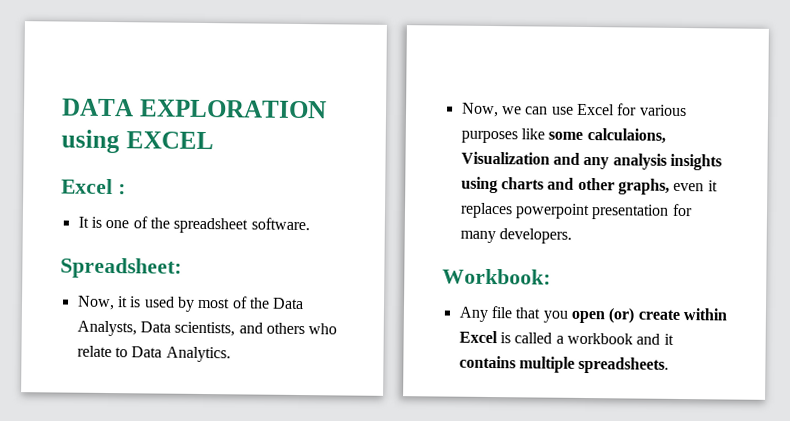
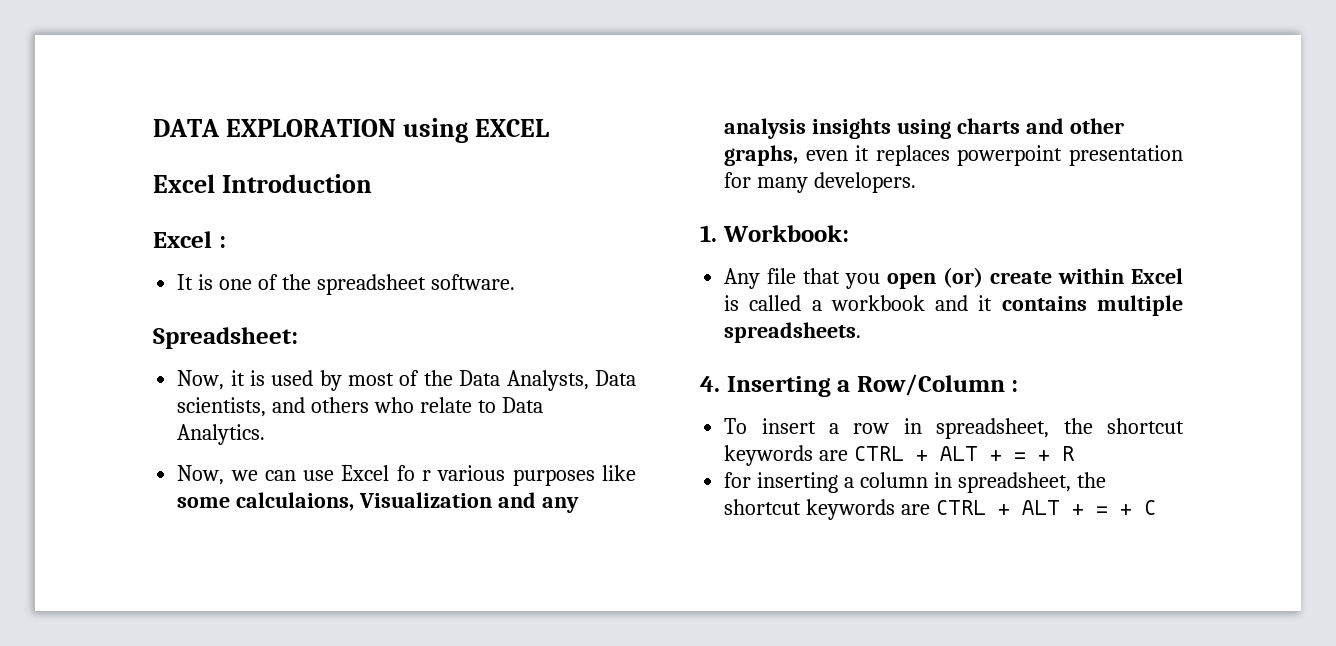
(214, 140) none -> [153,174,372,193] // Excel Introduction
[617,103,638,116] for -> [396,465,432,481] fo r
(572, 236) none -> [700,225,717,242] 1.
(670, 365) none -> [700,374,1019,397] [724,418,1184,439] [724,445,1075,466] [724,472,1106,493] [724,499,1157,520] // 4. Inserting a Row/Column : // To insert a row in spreadsheet, the shortcut keywords are CTRL + ALT + = + R // for inserting a column in spreadsheet, the shortcut keywords are CTRL + ALT + = + C

